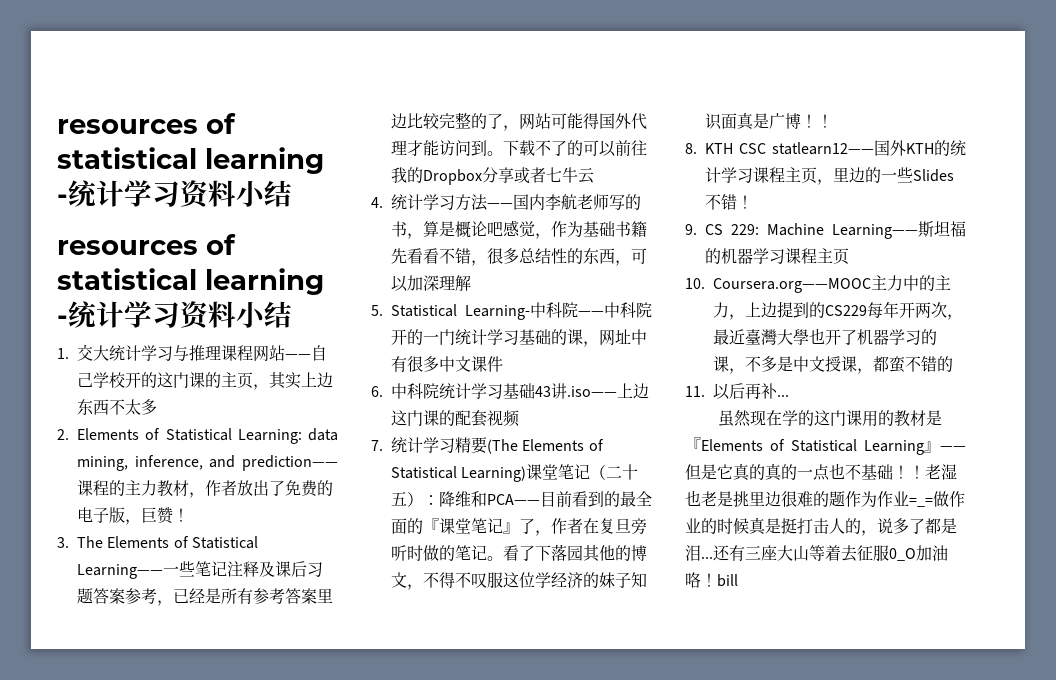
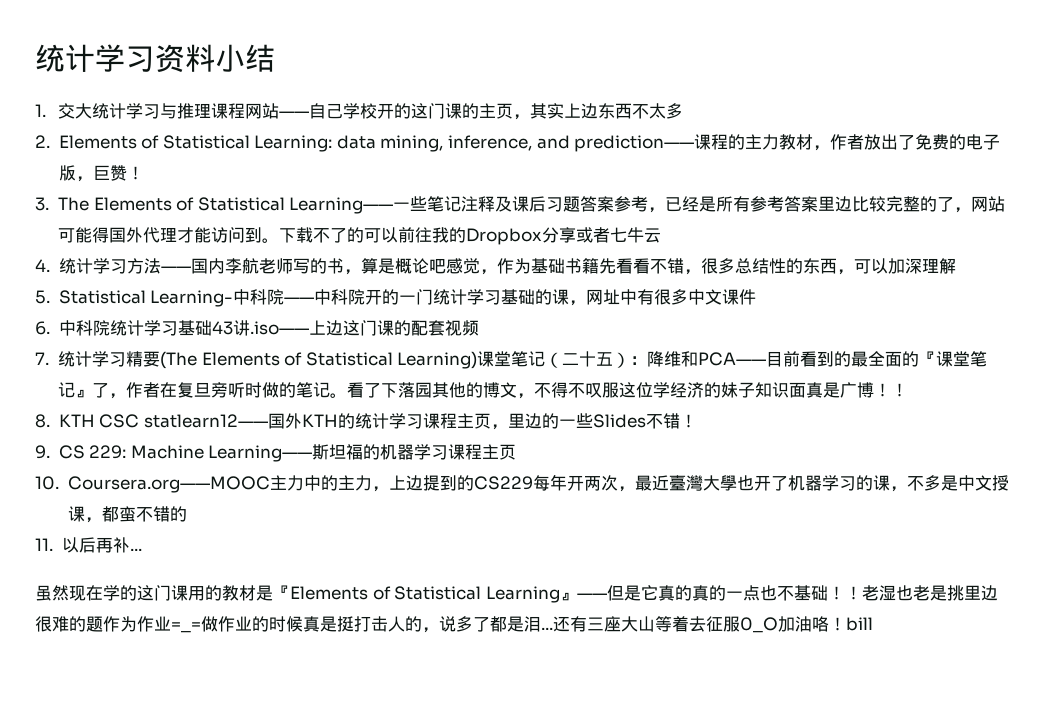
[57,113,236,134] [57,147,324,174] [57,180,292,209] [57,234,236,255] [57,268,324,295] [57,315,68,325] resources of statistical learning -统计学习资料小结 // resources of statistical learning - -> (35, 58) none

